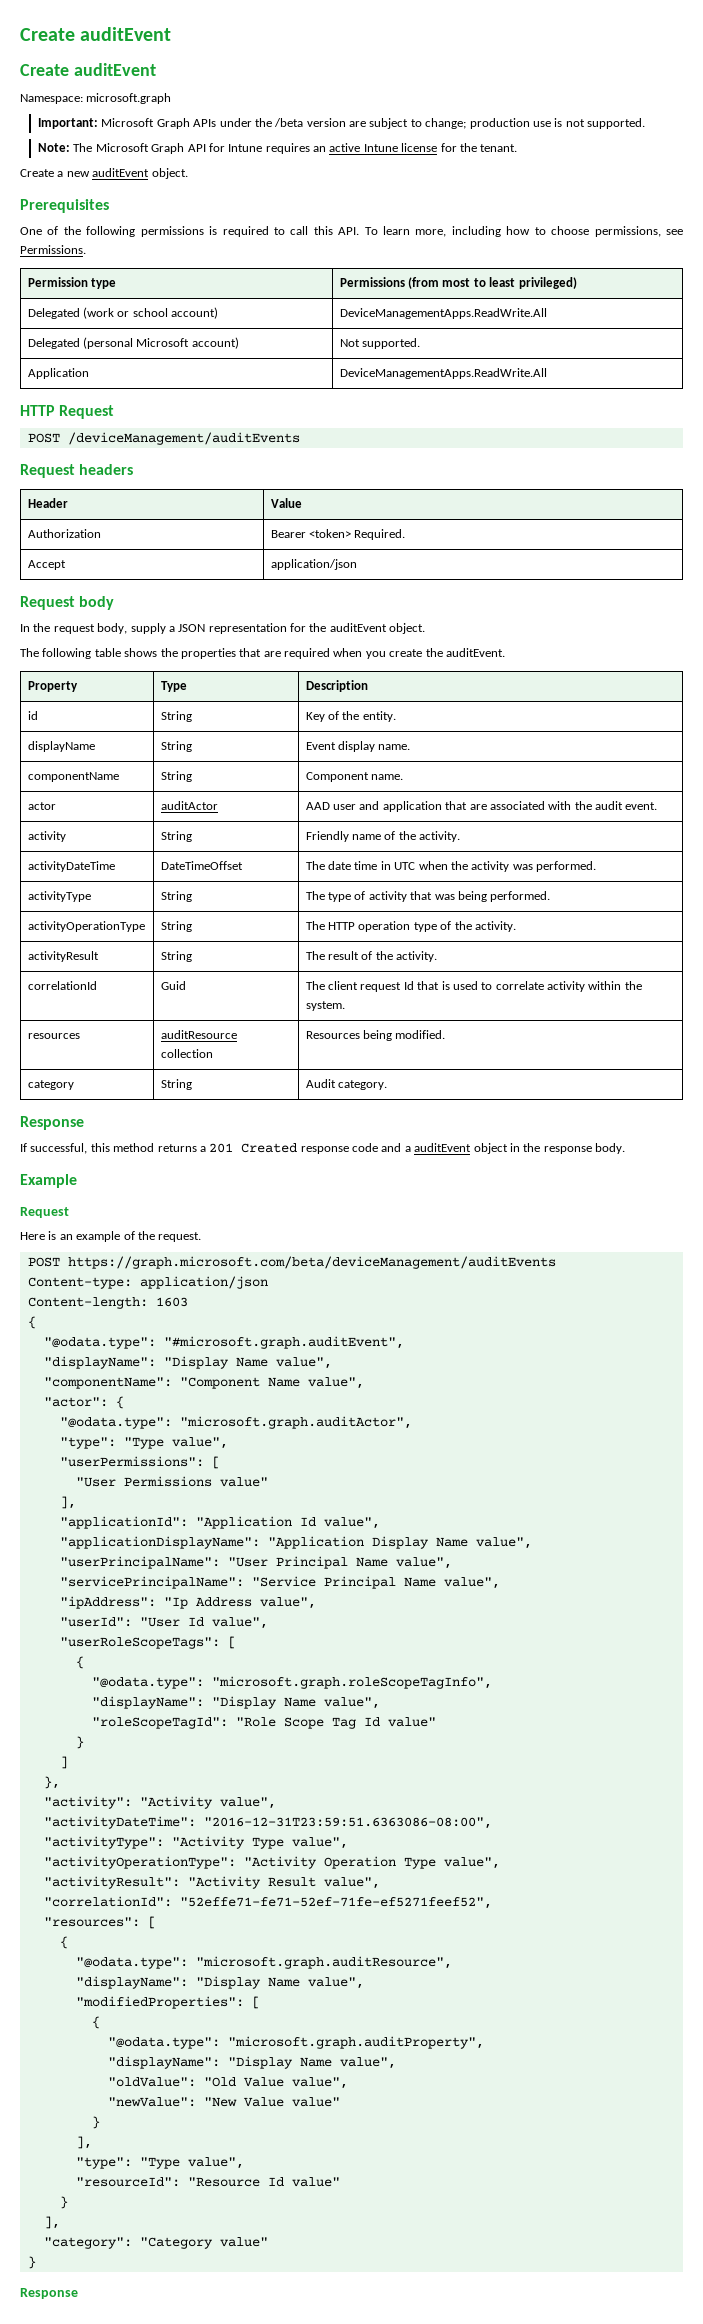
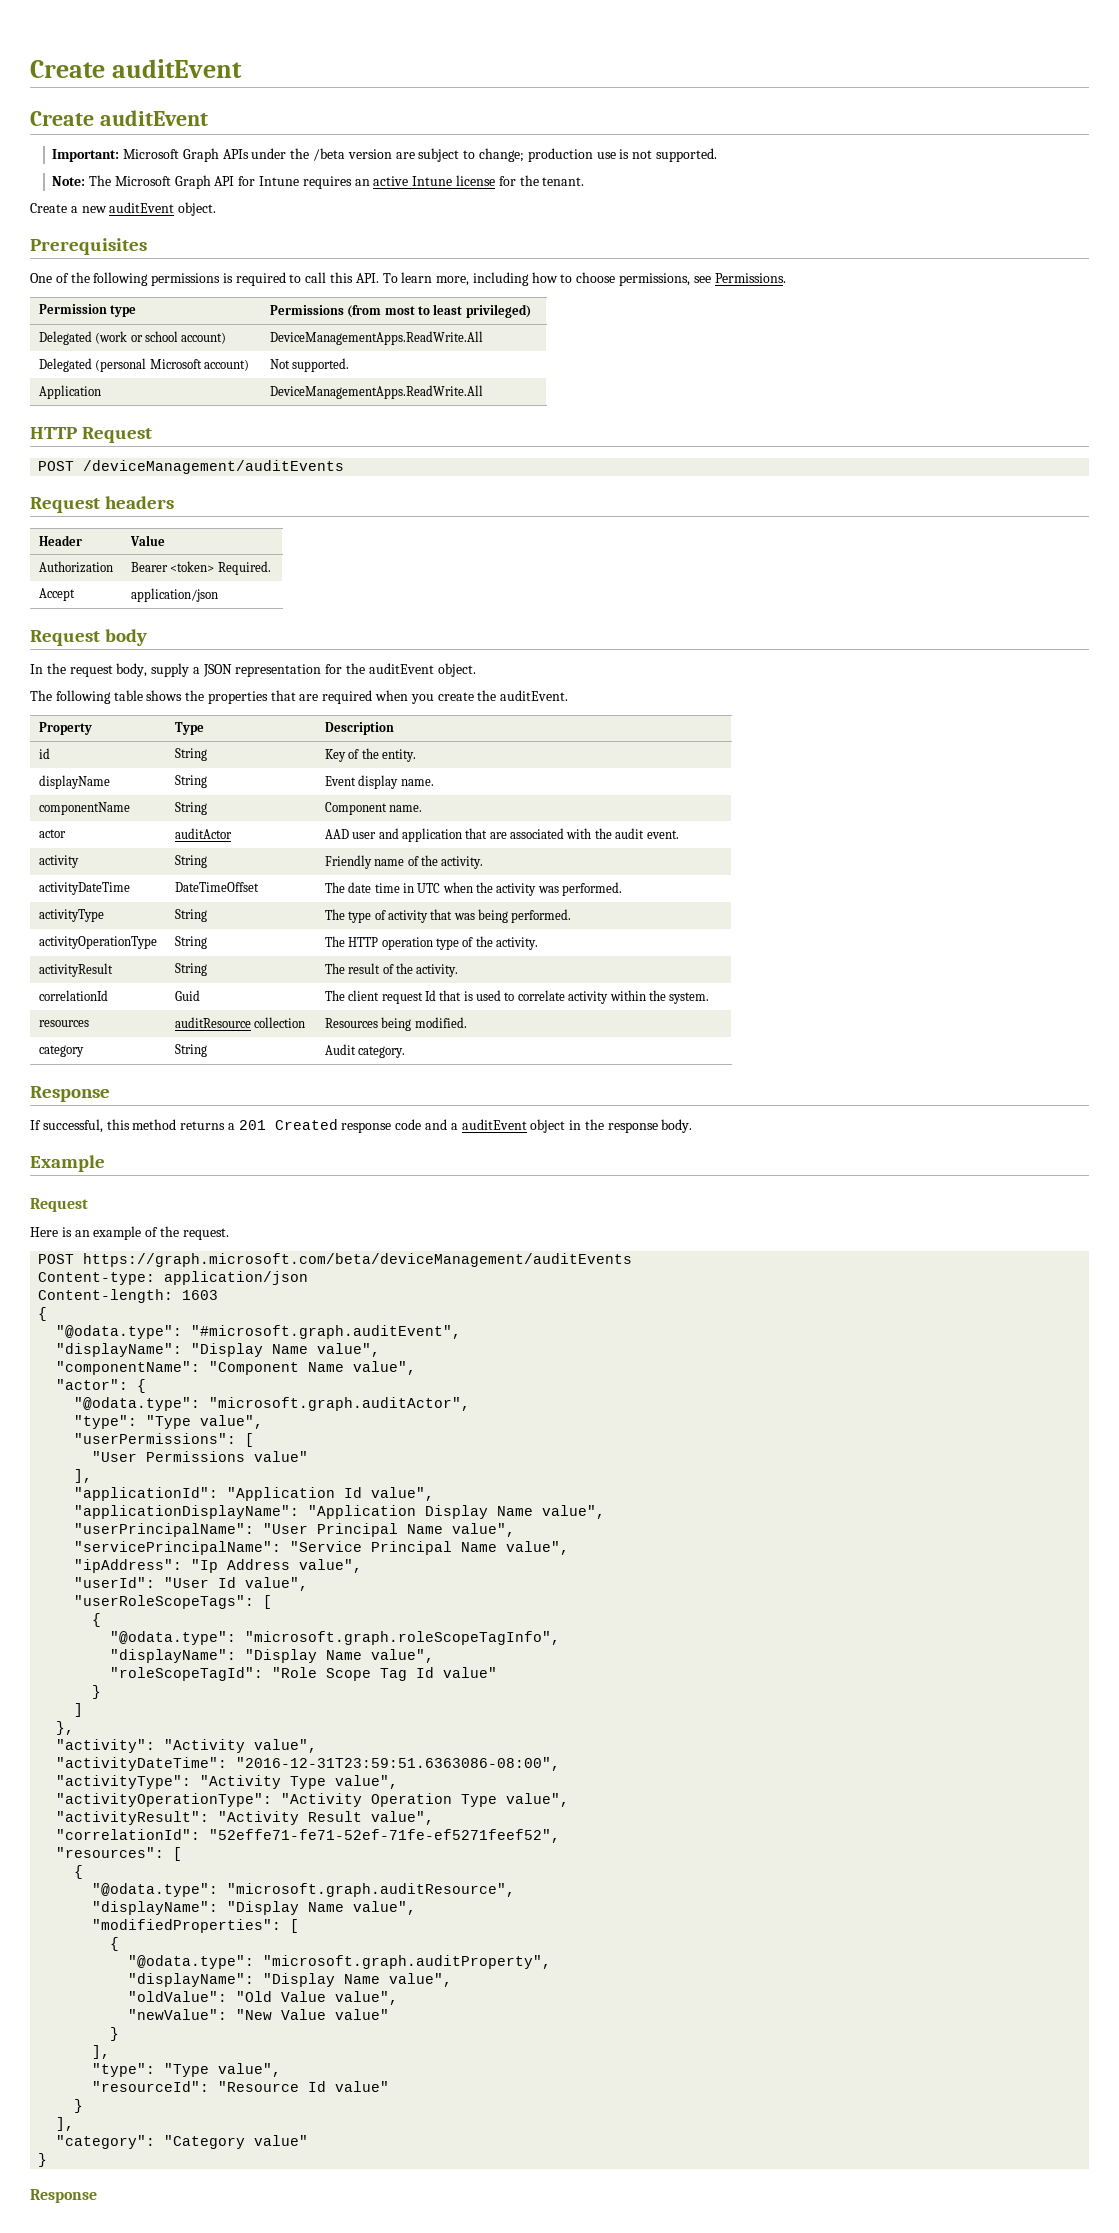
[20,93,172,104] // Namespace: microsoft.graph -> (208, 118) none

